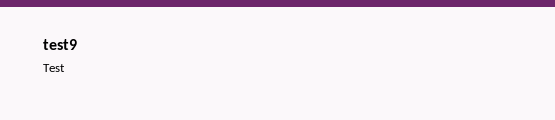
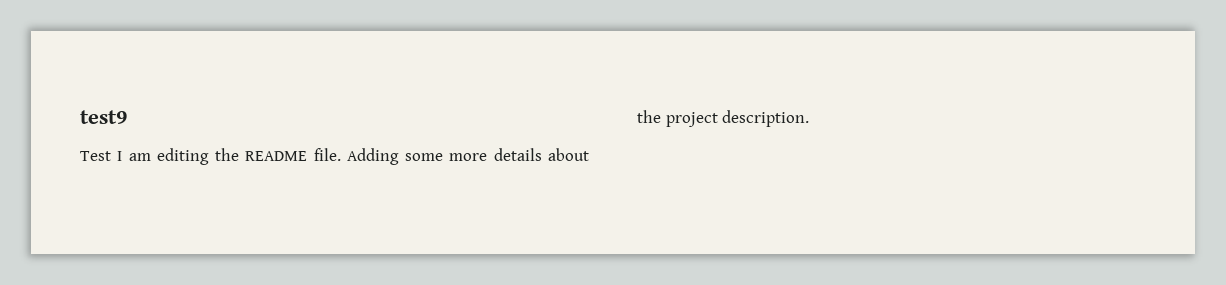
(65, 68) none -> [117,148,589,165] [637,110,810,127] I am editing the README file. Adding some more details about the project description.

